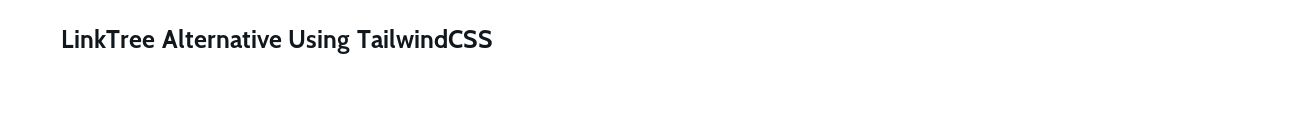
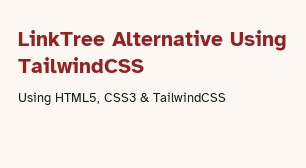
(494, 38) none -> [18,92,226,106] // Using HTML5, CSS3 & TailwindCSS

